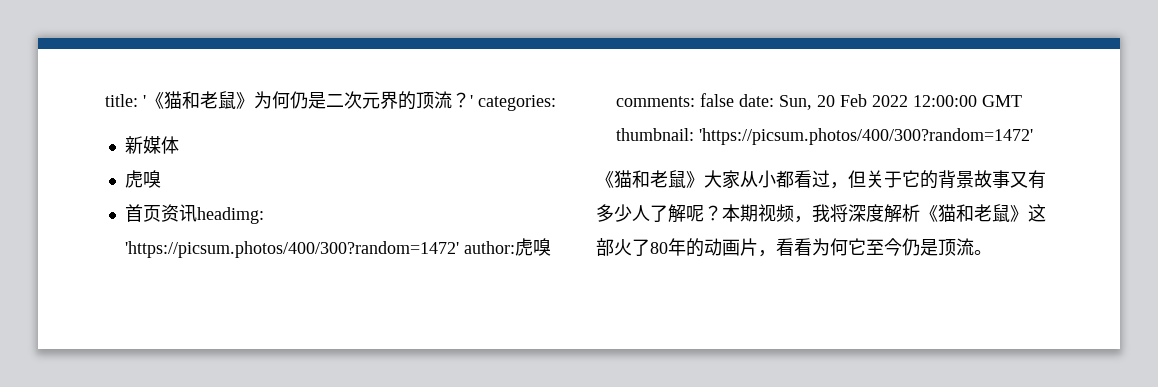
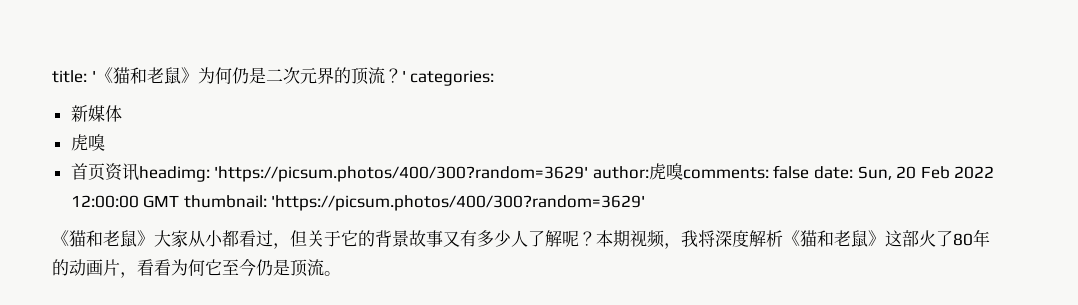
[124,241,459,258] 'https://picsum.photos/400/300?random=1472' -> [214,166,589,182] 'https://picsum.photos/400/300?random=3629'
[698,128,1033,145] 'https://picsum.photos/400/300?random=1472' -> [271,195,646,211] 'https://picsum.photos/400/300?random=3629'

